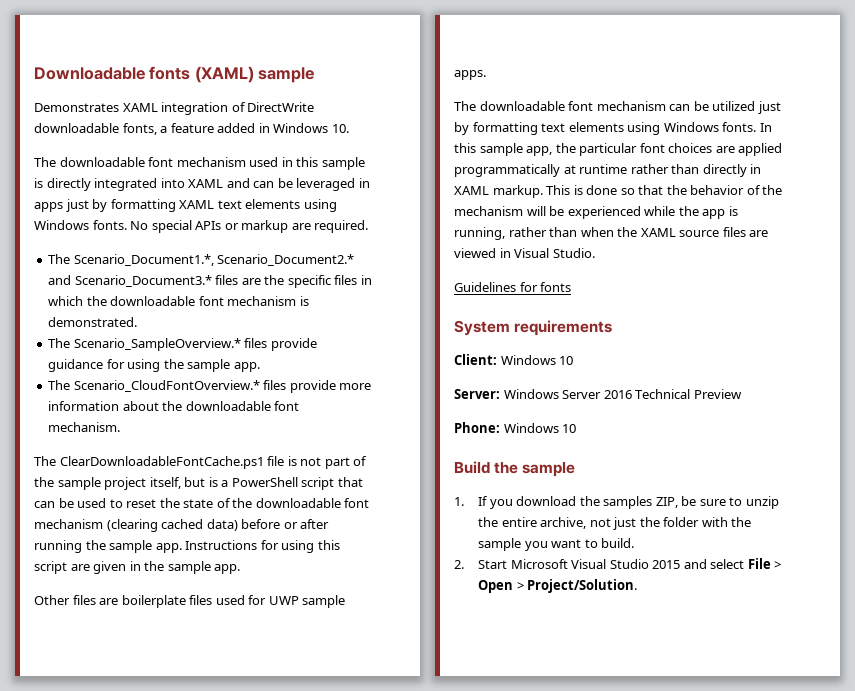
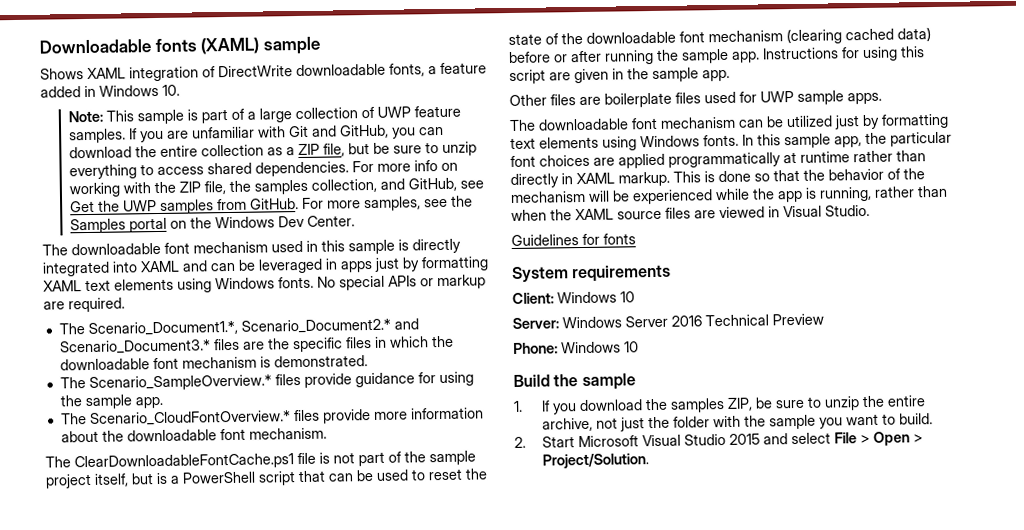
[34,103,119,112] Demonstrates -> [40,68,84,80] Shows
(349, 128) none -> [68,105,462,125] [69,124,445,144] [69,141,478,159] [69,160,459,180] [69,177,485,198] [70,195,474,214] [70,215,356,234] // Note: This sample is part of a large collection of UWP feature samples. If you are unfamiliar with Git and GitHub, you can download the entire collection as a ZIP file, but be sure to unzip everything to access shared dependencies. For more info on working with the ZIP file, the samples collection, and GitHub, see Get the UWP samples from GitHub. For more samples, see the Samples portal on the Windows Dev Center.

